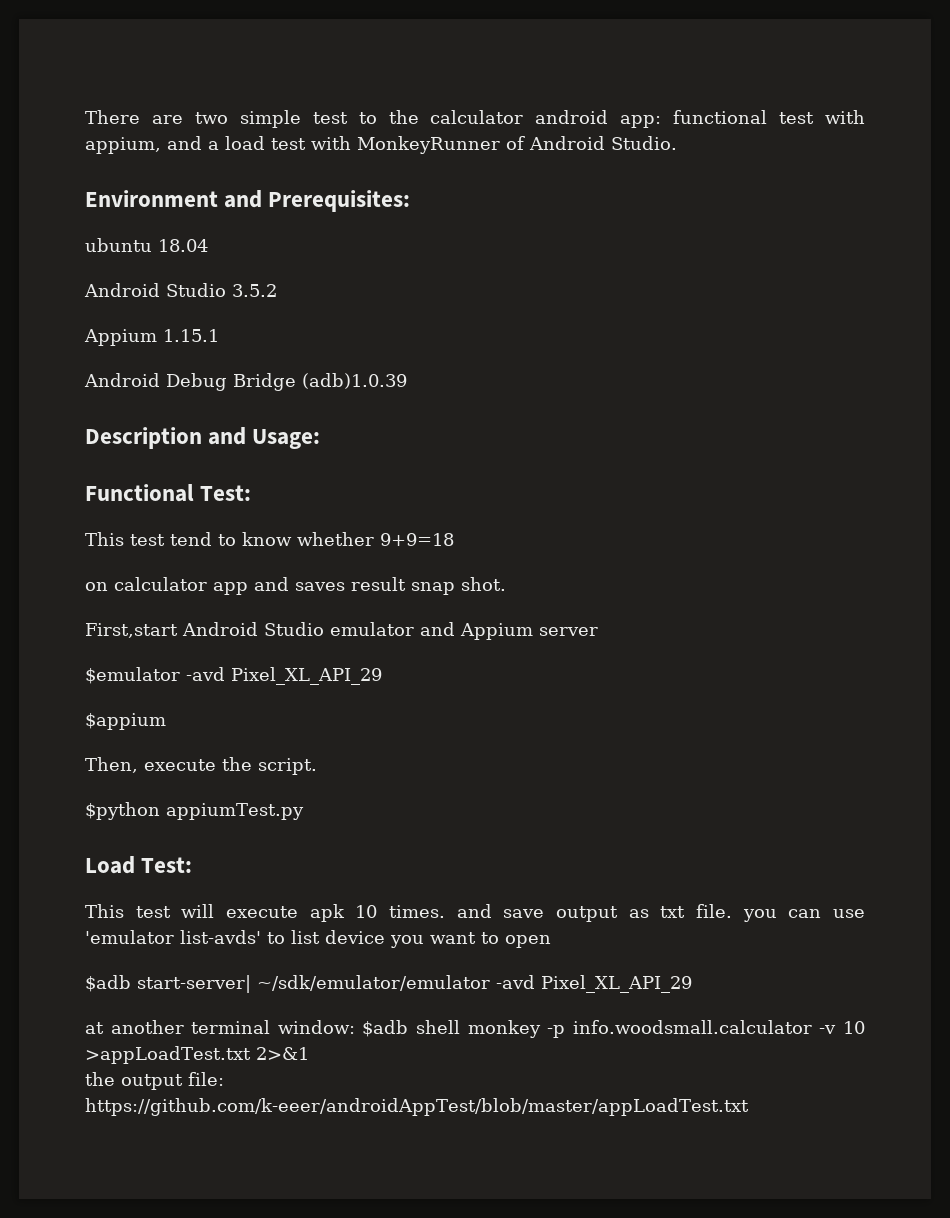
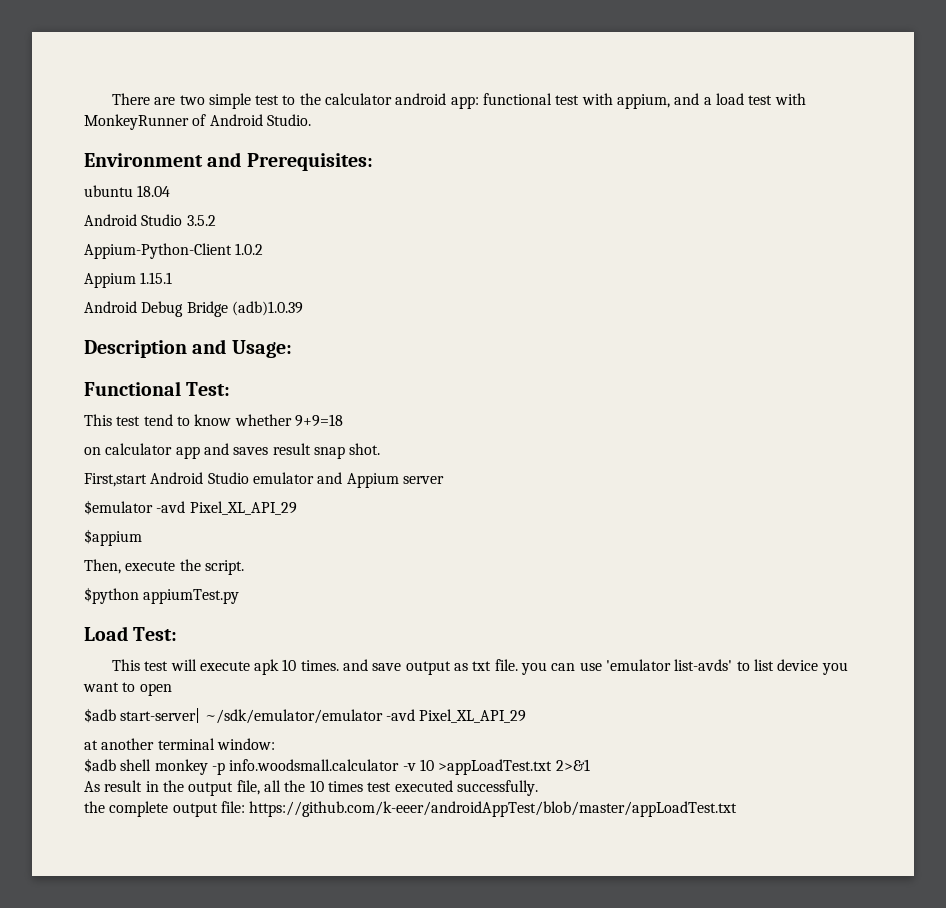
(277, 290) none -> [84,243,264,259] // Appium-Python-Client 1.0.2
(355, 1027) none -> (275, 744) //
[85,1072,115,1086] the -> [84,780,538,796] [84,801,169,817] As result in the output file, all the 10 times test executed successfully. // the complete

